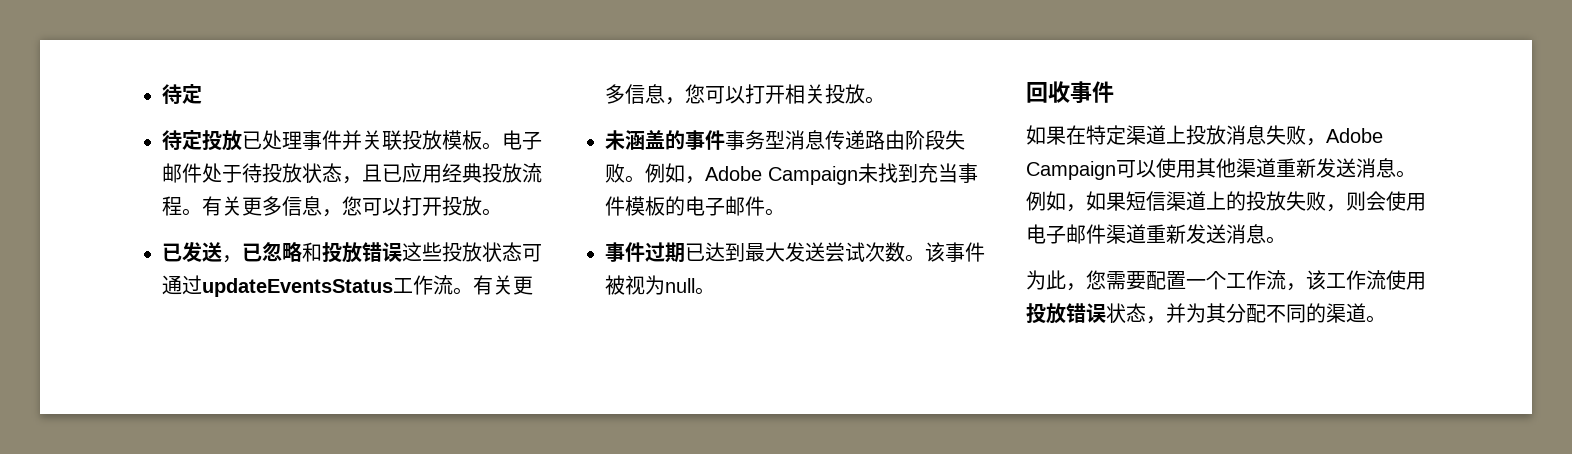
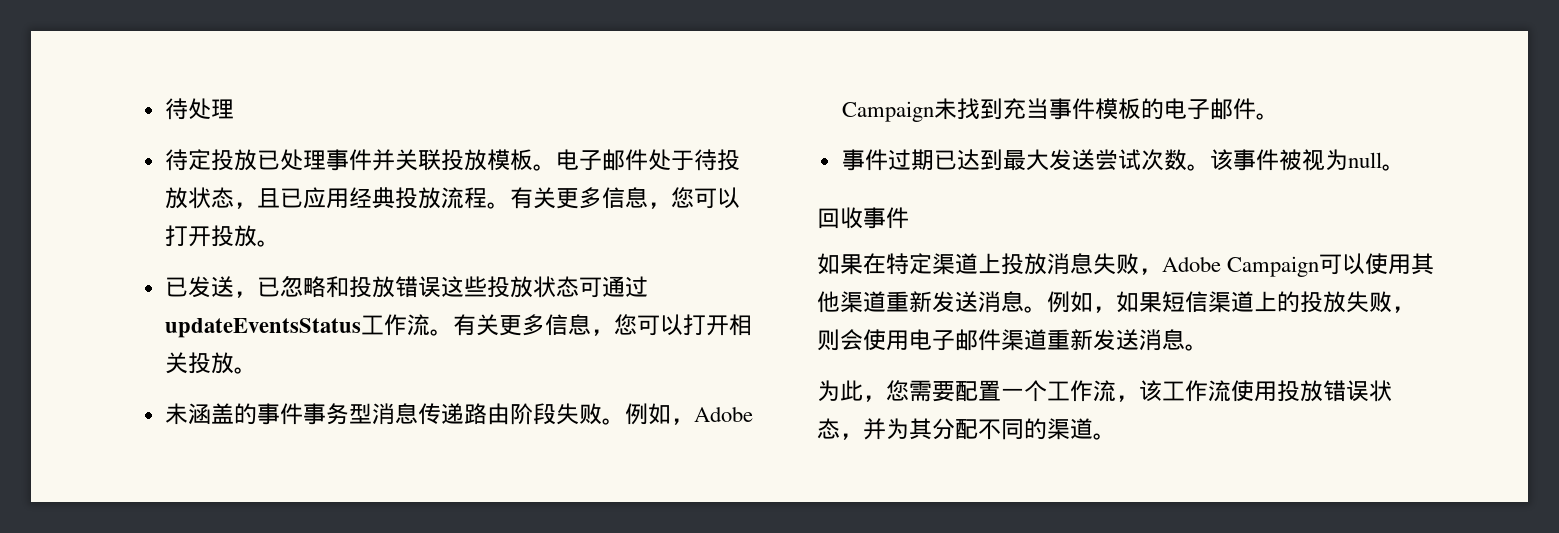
[162,84,202,104] 待定 -> [164,98,234,120] 待处理

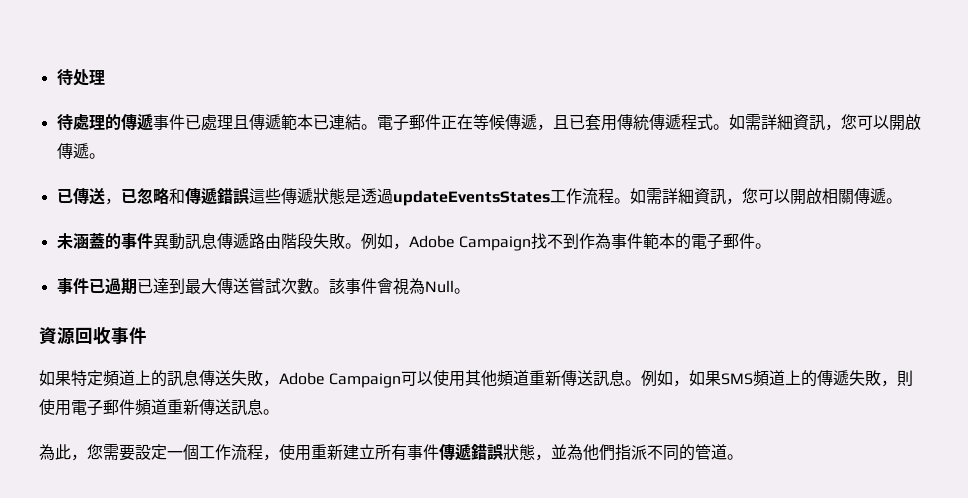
[187,149,740,171] [164,187,740,209] [164,225,257,247] 定投放已处理事件并关联投放模板。电子邮件处于待投放状态，且已应用经典投放流程。有关更多信息，您可以打开投放 -> [72,113,921,131] [56,143,89,159] 處理的傳遞事件已處理且傳遞範本已連結。電子郵件正在等候傳遞，且已套用傳統傳遞程式。如需詳細資訊，您可以開啟傳遞
[187,276,211,298] 发 -> [72,188,89,204] 傳
[348,276,648,298] [164,314,752,338] [164,352,257,374] [164,403,753,425] [841,98,1279,122] [841,149,1405,171] 投放错误这些投放状态可通过updateEventsStatus工作流。有关更多信息，您可以打开相关投放。 // 未涵盖的事件事务型消息传递路由阶段失败。例如，Adobe Campaign未找到充当事件模板的电子邮件。 // 事件过期已达到最大发送尝试次数。该事件被视为null。 // -> [184,187,902,206] [56,232,771,251] [56,277,470,295] [39,327,75,345] 傳遞錯誤這些傳遞狀態是透過updateEventsStates工作流程。如需詳細資訊，您可以開啟相關傳遞。 // 未涵蓋的事件異動訊息傳遞路由階段失敗。例如，Adobe Campaign找不到作為事件範本的電子郵件。 // 事件已過期已達到最大傳送嘗試次數。該事件會視為Null。 // 資源
[863,253,1139,275] 在特定渠道上投放消息失败 -> [71,370,263,387] 特定頻道上的訊息傳送失敗
[840,291,1415,313] [817,329,1162,351] 渠道重新发送消息。例如，如果短信渠道上的投放失败，则会使用电子邮件渠道重新发送消 -> [497,370,914,387] [39,399,247,416] 頻道重新傳送訊息。例如，如果SMS頻道上的傳遞失敗，則使用電子郵件頻道重新傳送訊
[817,380,840,402] 为 -> [39,444,55,461] 為
[955,380,1392,402] [817,418,1070,440] 配置一个工作流，该工作流使用投放错误状态，并为其分配不同的渠 -> [135,443,711,461] 設定一個工作流程，使用重新建立所有事件傳遞錯誤狀態，並為他們指派不同的管

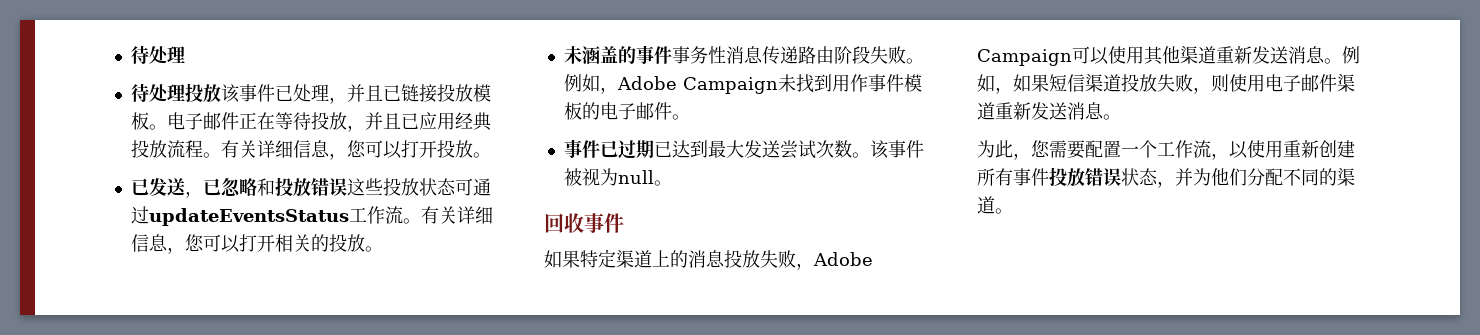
[72,113,921,131] [56,143,89,159] 處理的傳遞事件已處理且傳遞範本已連結。電子郵件正在等候傳遞，且已套用傳統傳遞程式。如需詳細資訊，您可以開啟傳遞 -> [148,83,491,104] [130,112,492,132] [130,140,473,160] 处理投放该事件已处理，并且已链接投放模板。电子邮件正在等待投放，并且已应用经典投放流程。有关详细信息，您可以打开投放
[72,188,89,204] 傳 -> [148,178,167,196] 发
[184,187,902,206] [56,232,771,251] [56,277,470,295] [39,327,75,345] 傳遞錯誤這些傳遞狀態是透過updateEventsStates工作流程。如需詳細資訊，您可以開啟相關傳遞。 // 未涵蓋的事件異動訊息傳遞路由階段失敗。例如，Adobe Campaign找不到作為事件範本的電子郵件。 // 事件已過期已達到最大傳送嘗試次數。該事件會視為Null。 // 資源 -> [274,177,491,197] [130,206,493,226] [130,234,383,254] [563,45,924,65] [563,74,922,94] [563,102,690,120] [563,139,924,159] [563,168,672,186] 投放错误这些投放状态可通过updateEventsStatus工作流。有关详细信息，您可以打开相关的投放。 // 未涵盖的事件事务性消息传递路由阶段失败。例如，Adobe Campaign未找到用作事件模板的电子邮件。 // 事件已过期已达到最大发送尝试次数。该事件被视为null。 //
[103,370,263,387] 頻道上的訊息傳送失敗 -> [616,250,796,268] 渠道上的消息投放失败
[497,370,914,387] [39,399,247,416] 頻道重新傳送訊息。例如，如果SMS頻道上的傳遞失敗，則使用電子郵件頻道重新傳送訊 -> [1180,46,1360,64] [977,74,1355,94] [977,102,1085,120] 渠道重新发送消息。例如，如果短信渠道投放失败，则使用电子邮件渠道重新发送消
[39,444,55,461] 為 -> [977,140,995,158] 为
[135,444,279,461] 設定一個工作流程， -> [1085,140,1248,160] 配置一个工作流，以
[343,444,375,460] 建立 -> [1319,140,1355,158] 创建
[439,443,711,461] 傳遞錯誤狀態，並為他們指派不同的管 -> [1049,167,1355,188] 投放错误状态，并为他们分配不同的渠

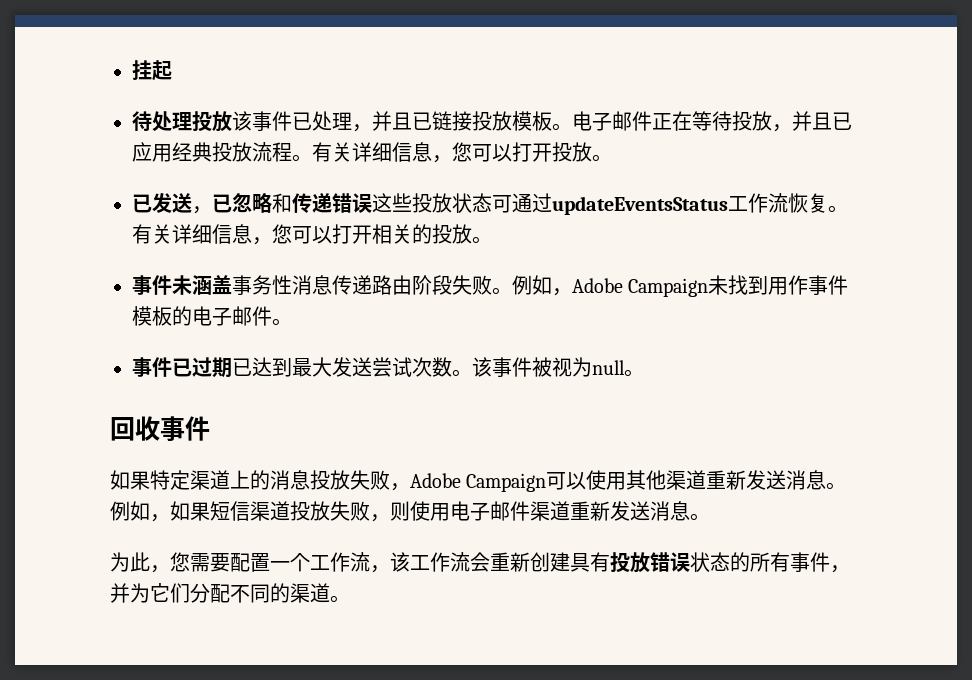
[130,45,185,64] 待处理 -> [132,60,172,81] 挂起
[274,177,311,197] 投放 -> [292,193,332,213] 传递
(403, 215) none -> [788,193,828,213] 恢复
[563,45,672,64] 未涵盖的事件 -> [132,275,232,295] 事件未涵盖
[1229,140,1355,159] [977,167,1229,188] 以使用重新创建所有事件投放错误状态，并为他 -> [390,552,850,573] [110,583,170,603] 该工作流会重新创建具有投放错误状态的所有事件，并为它

